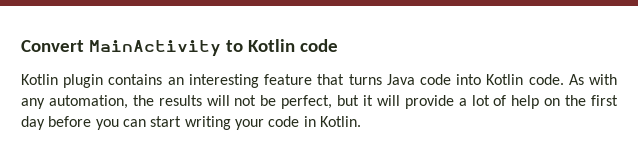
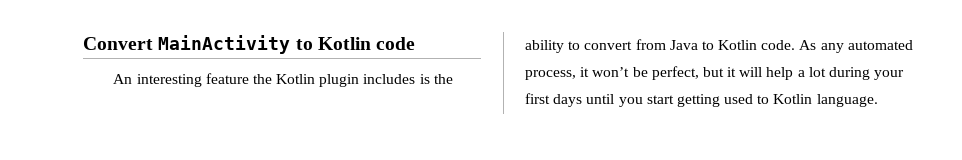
[21,74,617,88] [21,95,257,109] Kotlin plugin contains an interesting feature that turns Java code into Kotlin code. As with any automation, the results will not -> [113,73,453,87] [525,39,913,53] [525,67,630,80] An interesting feature the Kotlin plugin includes is the ability to convert from Java to Kotlin code. As any automated process, it won’t
[404,95,454,109] provide -> [766,67,794,80] help
[493,95,619,109] [21,116,361,130] of help on the first day before you can start writing your code in Kotlin. -> [829,67,905,80] [525,93,878,107] during your first days until you start getting used to Kotlin language.

